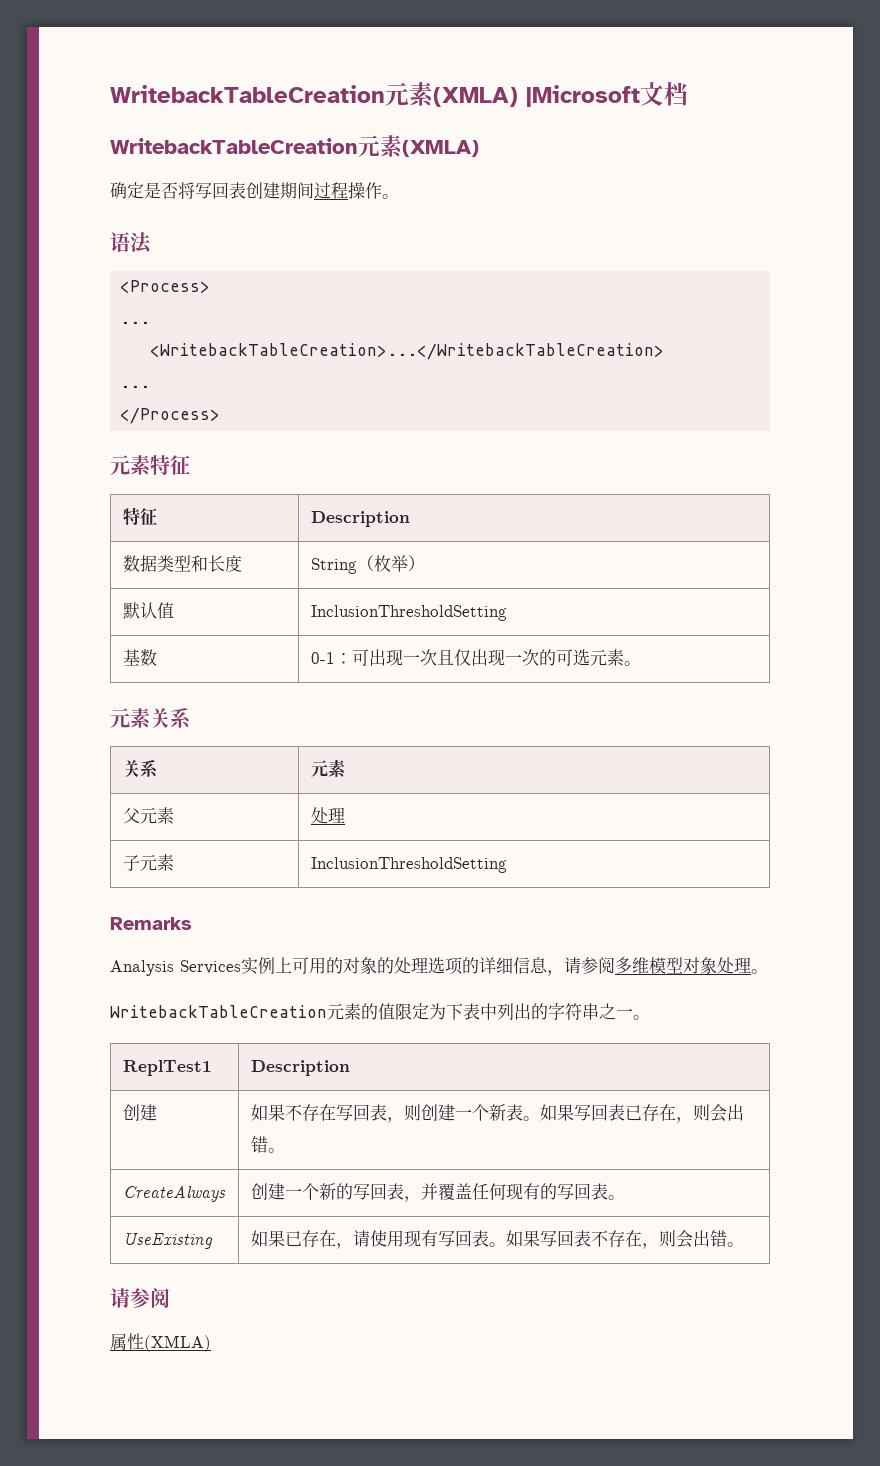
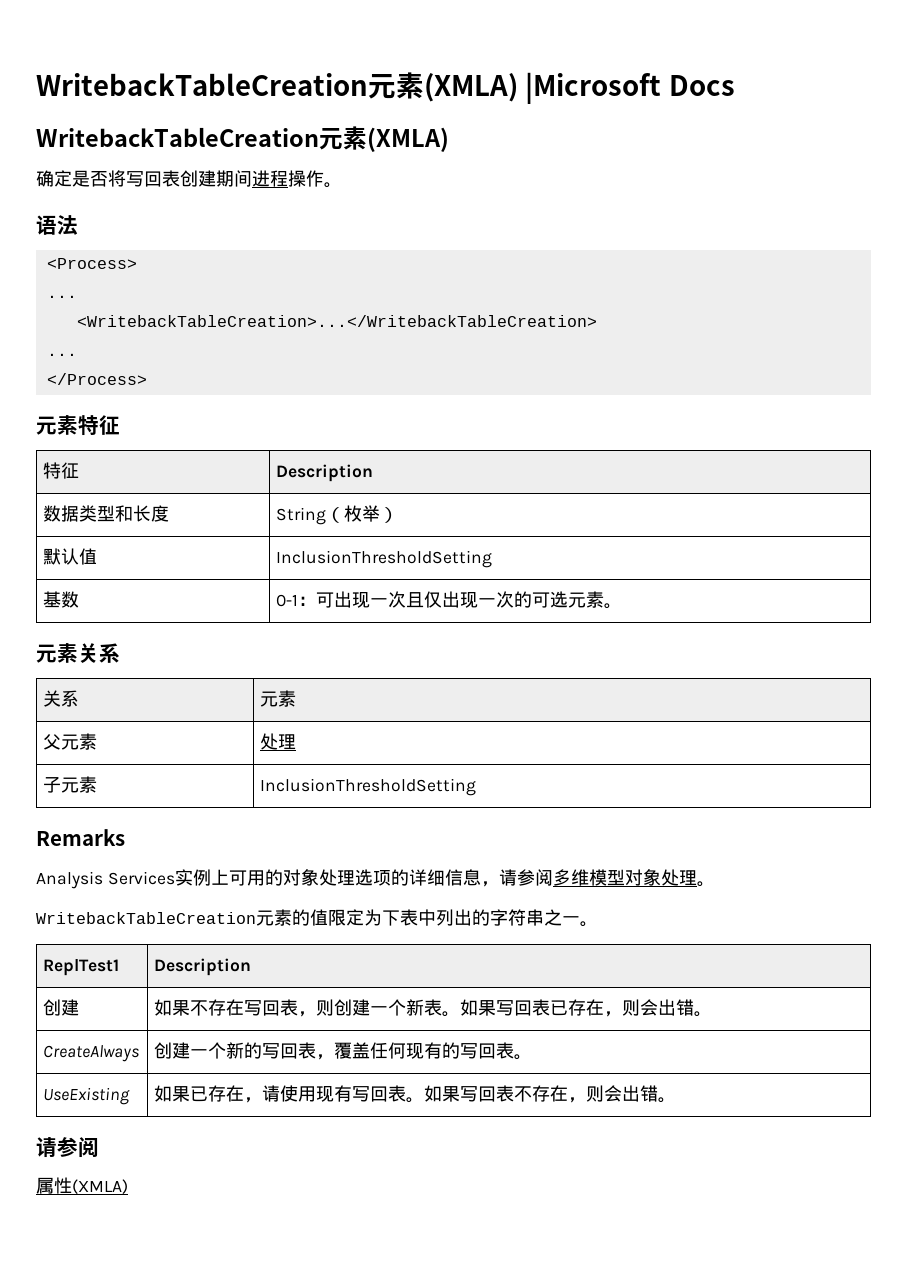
[640,82,688,106] 文档 -> [668,75,735,96] Docs
[314,182,331,199] 过 -> [252,170,270,187] 进
[377,957,394,974] 的 -> (319, 877) none
[420,1183,438,1200] 并 -> (335, 1057) none

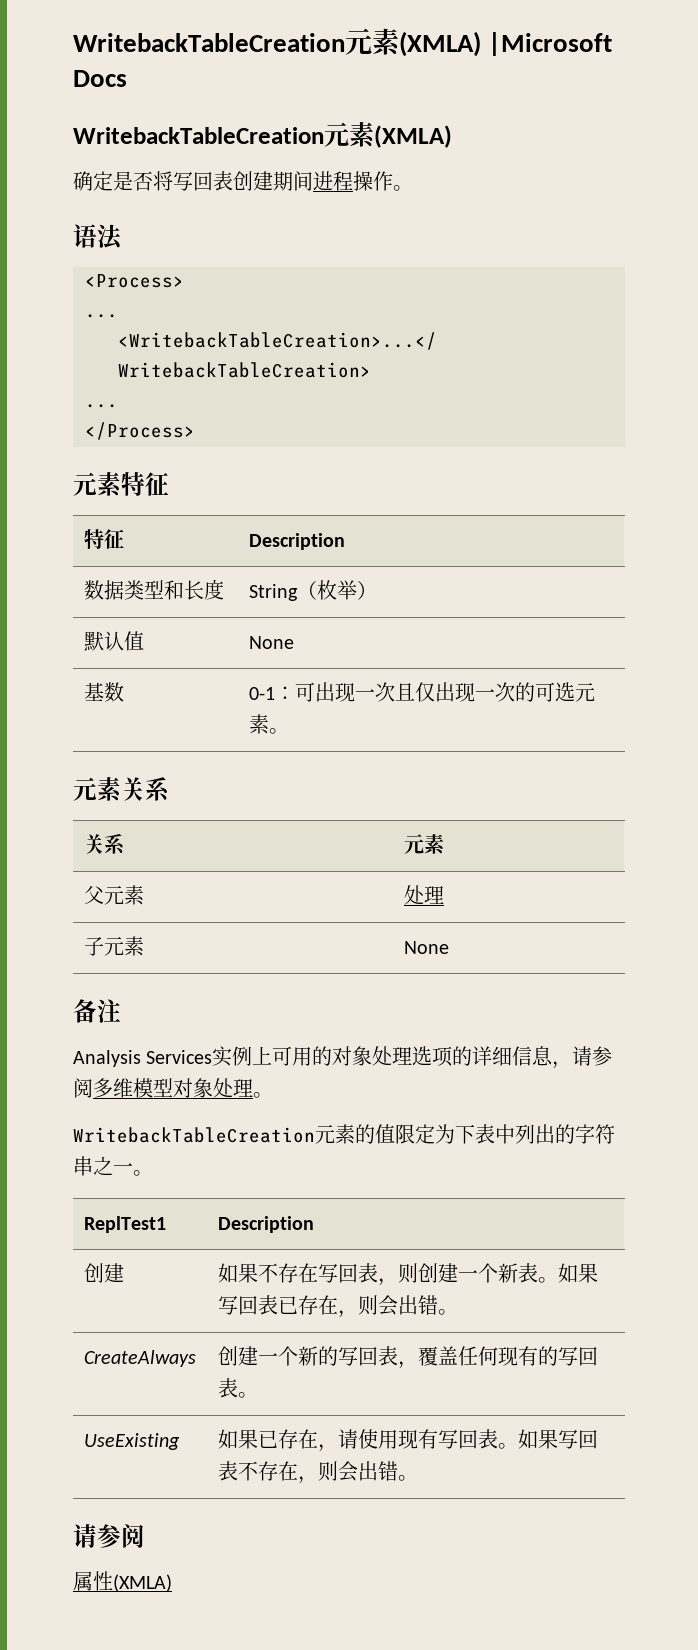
[276,550,493,568] | InclusionThresholdSetting -> [248,636,294,649] | None
[260,778,477,796] [36,829,125,846] InclusionThresholdSetting // Remarks -> [403,941,449,954] [73,999,121,1023] None // 备注

